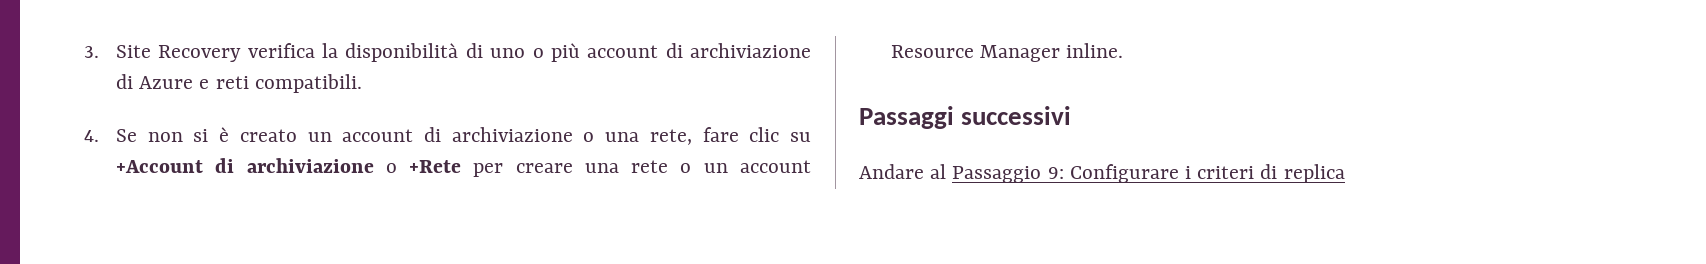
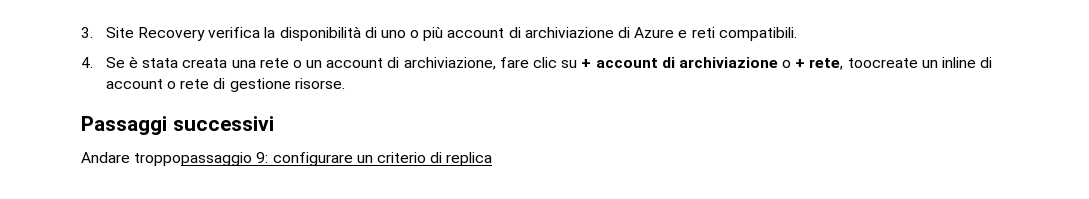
[147,127,811,145] [116,158,573,177] non si è creato un account di archiviazione o una rete, fare clic su +Account di archiviazione o +Rete per creare -> [128,56,228,68] è stata creata
[891,43,1124,62] [859,106,1072,129] [859,164,1255,183] Resource Manager inline. // Passaggi successivi // Andare al Passaggio 9: Configurare i criteri -> [387,57,993,70] [105,78,345,92] [81,116,274,135] [81,152,426,166] di archiviazione, fare clic su + account di archiviazione o + rete, toocreate un inline di account o rete di gestione risorse. // Passaggi successivi // Andare troppopassaggio 9: configurare un criterio

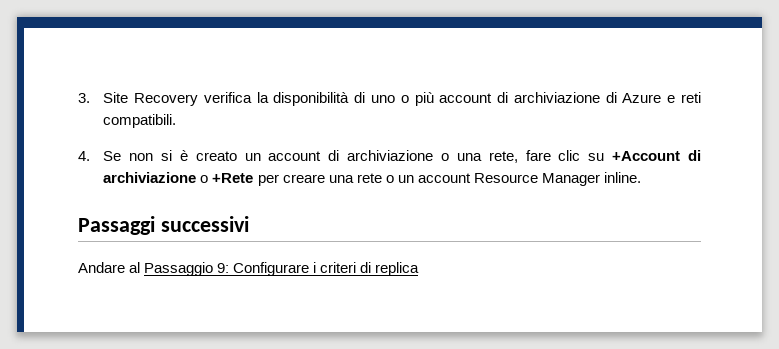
[128,56,228,68] è stata creata -> [129,150,701,163] [103,172,325,186] non si è creato un account di archiviazione o una rete, fare clic su +Account di archiviazione o +Rete per creare
[387,57,993,70] [105,78,345,92] [81,116,274,135] [81,152,426,166] di archiviazione, fare clic su + account di archiviazione o + rete, toocreate un inline di account o rete di gestione risorse. // Passaggi successivi // Andare troppopassaggio 9: configurare un criterio -> [473,172,641,186] [78,216,249,235] [78,262,357,276] Resource Manager inline. // Passaggi successivi // Andare al Passaggio 9: Configurare i criteri

